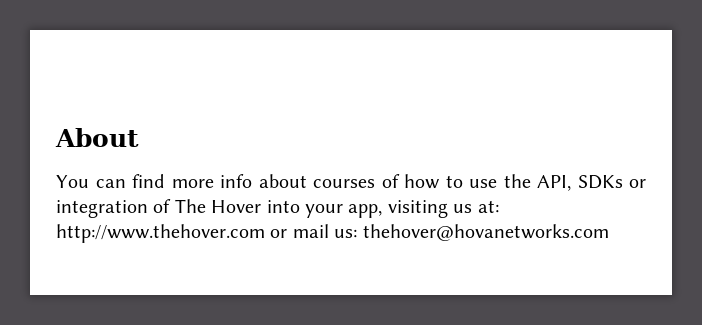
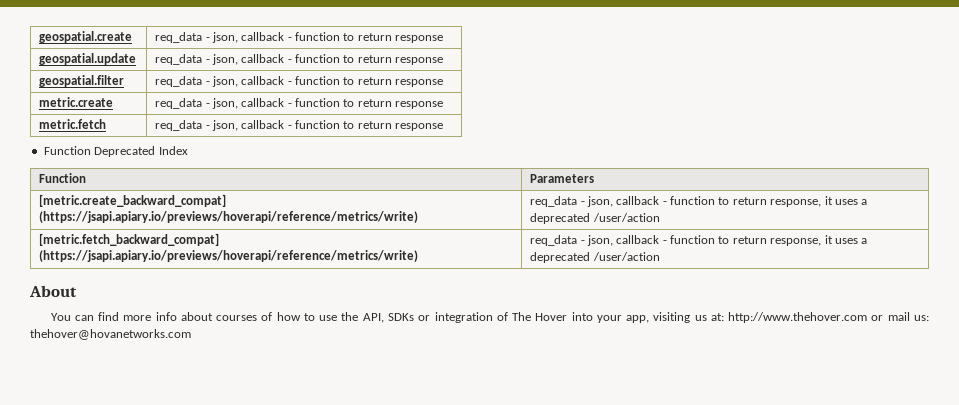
(55, 137) none -> [39,31,133,43] [155,32,444,43] [39,53,137,65] [155,54,444,65] [39,75,125,87] [155,76,444,87] [39,97,114,107] [155,98,444,109] [39,119,107,129] [155,120,444,131] [43,146,188,157] [39,173,87,183] [530,174,595,183] [39,194,227,207] [39,211,419,223] [530,196,868,207] [530,213,660,224] [39,233,220,246] [39,250,419,262] [530,235,868,246] [530,252,660,263] geospatial.create | req_data - json, callback - function to return response // geospatial.update | req_data - json, callback - function to return response // geospatial.filter | req_data - json, callback - function to return response // metric.create | req_data - json, callback - function to return response // metric.fetch | req_data - json, callback - function to return response // Function Deprecated Index // Function | Parameters // [metric.create_backward_compat] (https://jsapi.apiary.io/previews/hoverapi/reference/metrics/write) | req_data - json, callback - function to return response, it uses a deprecated /user/action // [metric.fetch_backward_compat] (https://jsapi.apiary.io/previews/hoverapi/reference/metrics/write) | req_data - json, callback - function to return response, it uses a deprecated /user/action //

